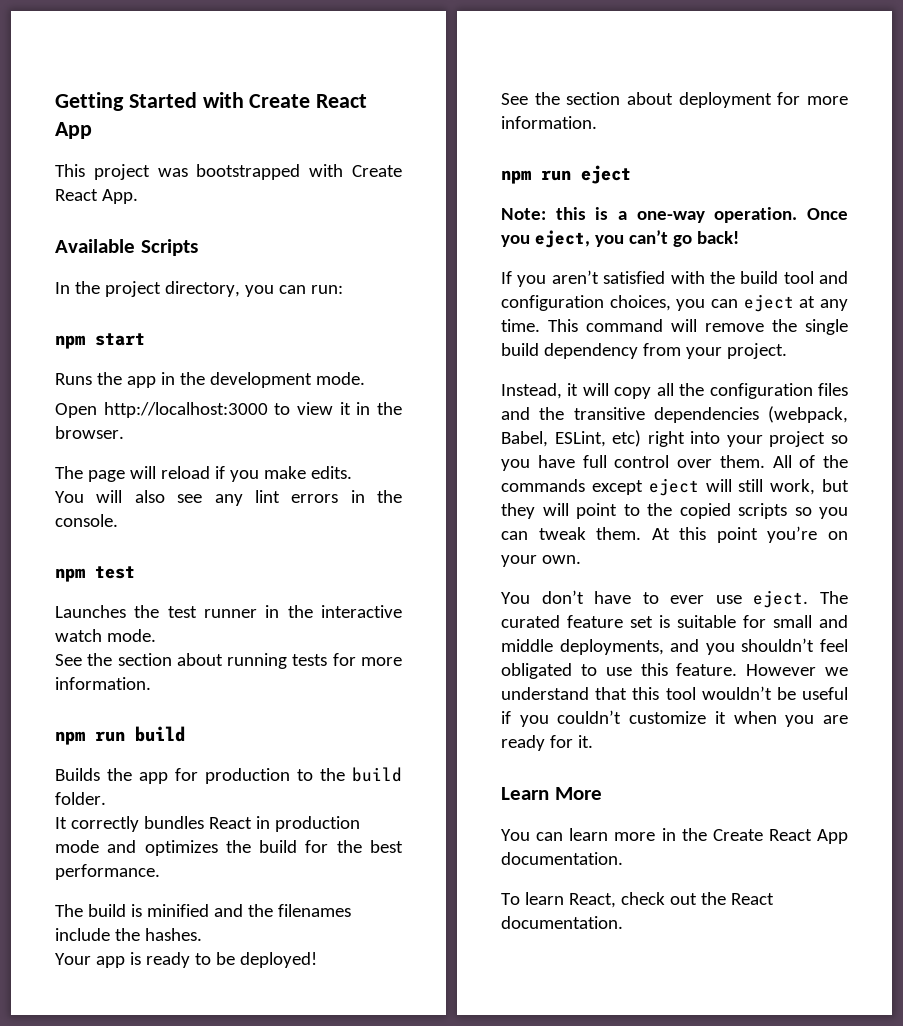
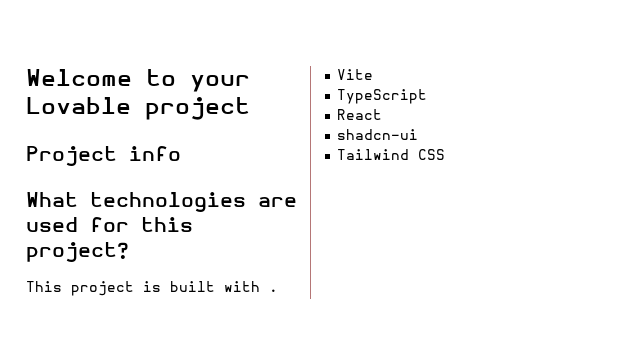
[55,92,368,111] [55,122,92,139] [55,164,402,180] [55,189,138,204] [55,239,198,256] [55,281,343,297] [55,333,145,349] [55,372,365,388] [55,402,403,418] [55,426,124,439] [55,466,352,482] [55,490,402,506] [55,514,118,527] [55,566,135,582] [55,605,402,618] [55,629,156,642] [55,653,402,669] [55,677,151,690] [55,726,185,745] [55,767,402,784] [55,792,106,805] [55,816,360,832] [55,840,403,856] [55,864,160,880] [55,904,351,917] [55,928,202,941] [55,952,317,968] [501,92,848,108] [501,116,597,129] [501,165,631,184] [501,207,848,223] [501,230,739,248] [501,270,848,287] [501,294,848,312] [501,319,848,335] [501,343,787,359] [501,383,848,399] [501,406,848,423] [501,430,848,447] [501,455,848,471] [501,478,849,496] [501,503,848,519] [501,526,848,543] [501,555,581,567] [501,590,848,608] [501,615,848,628] [501,638,848,655] [501,663,848,679] [501,686,848,700] [501,710,848,727] [501,735,593,751] [501,787,602,800] [501,828,848,844] [501,852,623,865] [501,892,774,908] [501,916,623,929] Getting Started with Create React App // This project was bootstrapped with Create React App. // Available Scripts // In the project directory, you can run: // npm start // Runs the app in the development mode. // Open http://localhost:3000 to view it in the browser. // The page will reload if you make edits. // You will also see any lint errors in the console. // npm test // Launches the test runner in the interactive watch mode. // See the section about running tests for more information. // npm run build // Builds the app for production to the build folder. // It correctly bundles React in production mode and optimizes the build for the best performance. // The build is minified and the filenames include the hashes. // Your app is ready to be deployed! // See the section about deployment for more information. // npm run eject // Note: this is a one-way operation. Once you eject, you can’t go back! // If you aren’t satisfied with the build tool and configuration choices, you can eject at any time. This command will remove the single build dependency from your project. // Instead, it will copy all the configuration files and the transitive dependencies (webpack, Babel, ESLint, etc) right into your project so you have full control over them. All of the commands except eject will still work, but they will point to the copied scripts so you can tweak them. At this point you’re on your own. // You don’t have to ever use eject. The curated feature set is suitable for small and middle deployments, and you shouldn’t feel obligated to use this feature. However we understand that this tool wouldn’t be useful if you couldn’t customize it when you are ready for it. // Learn More // You can learn more in the Create React App documentation. // To learn React, check out the React documentation. -> [26,69,250,92] [26,97,250,120] [26,146,181,166] [26,192,297,212] [26,217,193,232] [26,242,129,262] [26,281,278,296] [337,69,374,80] [337,89,428,104] [337,109,383,120] [337,129,419,140] [337,149,446,160] Welcome to your Lovable project // Project info // What technologies are used for this project? // This project is built with . // Vite // TypeScript // React // shadcn-ui // Tailwind CSS

